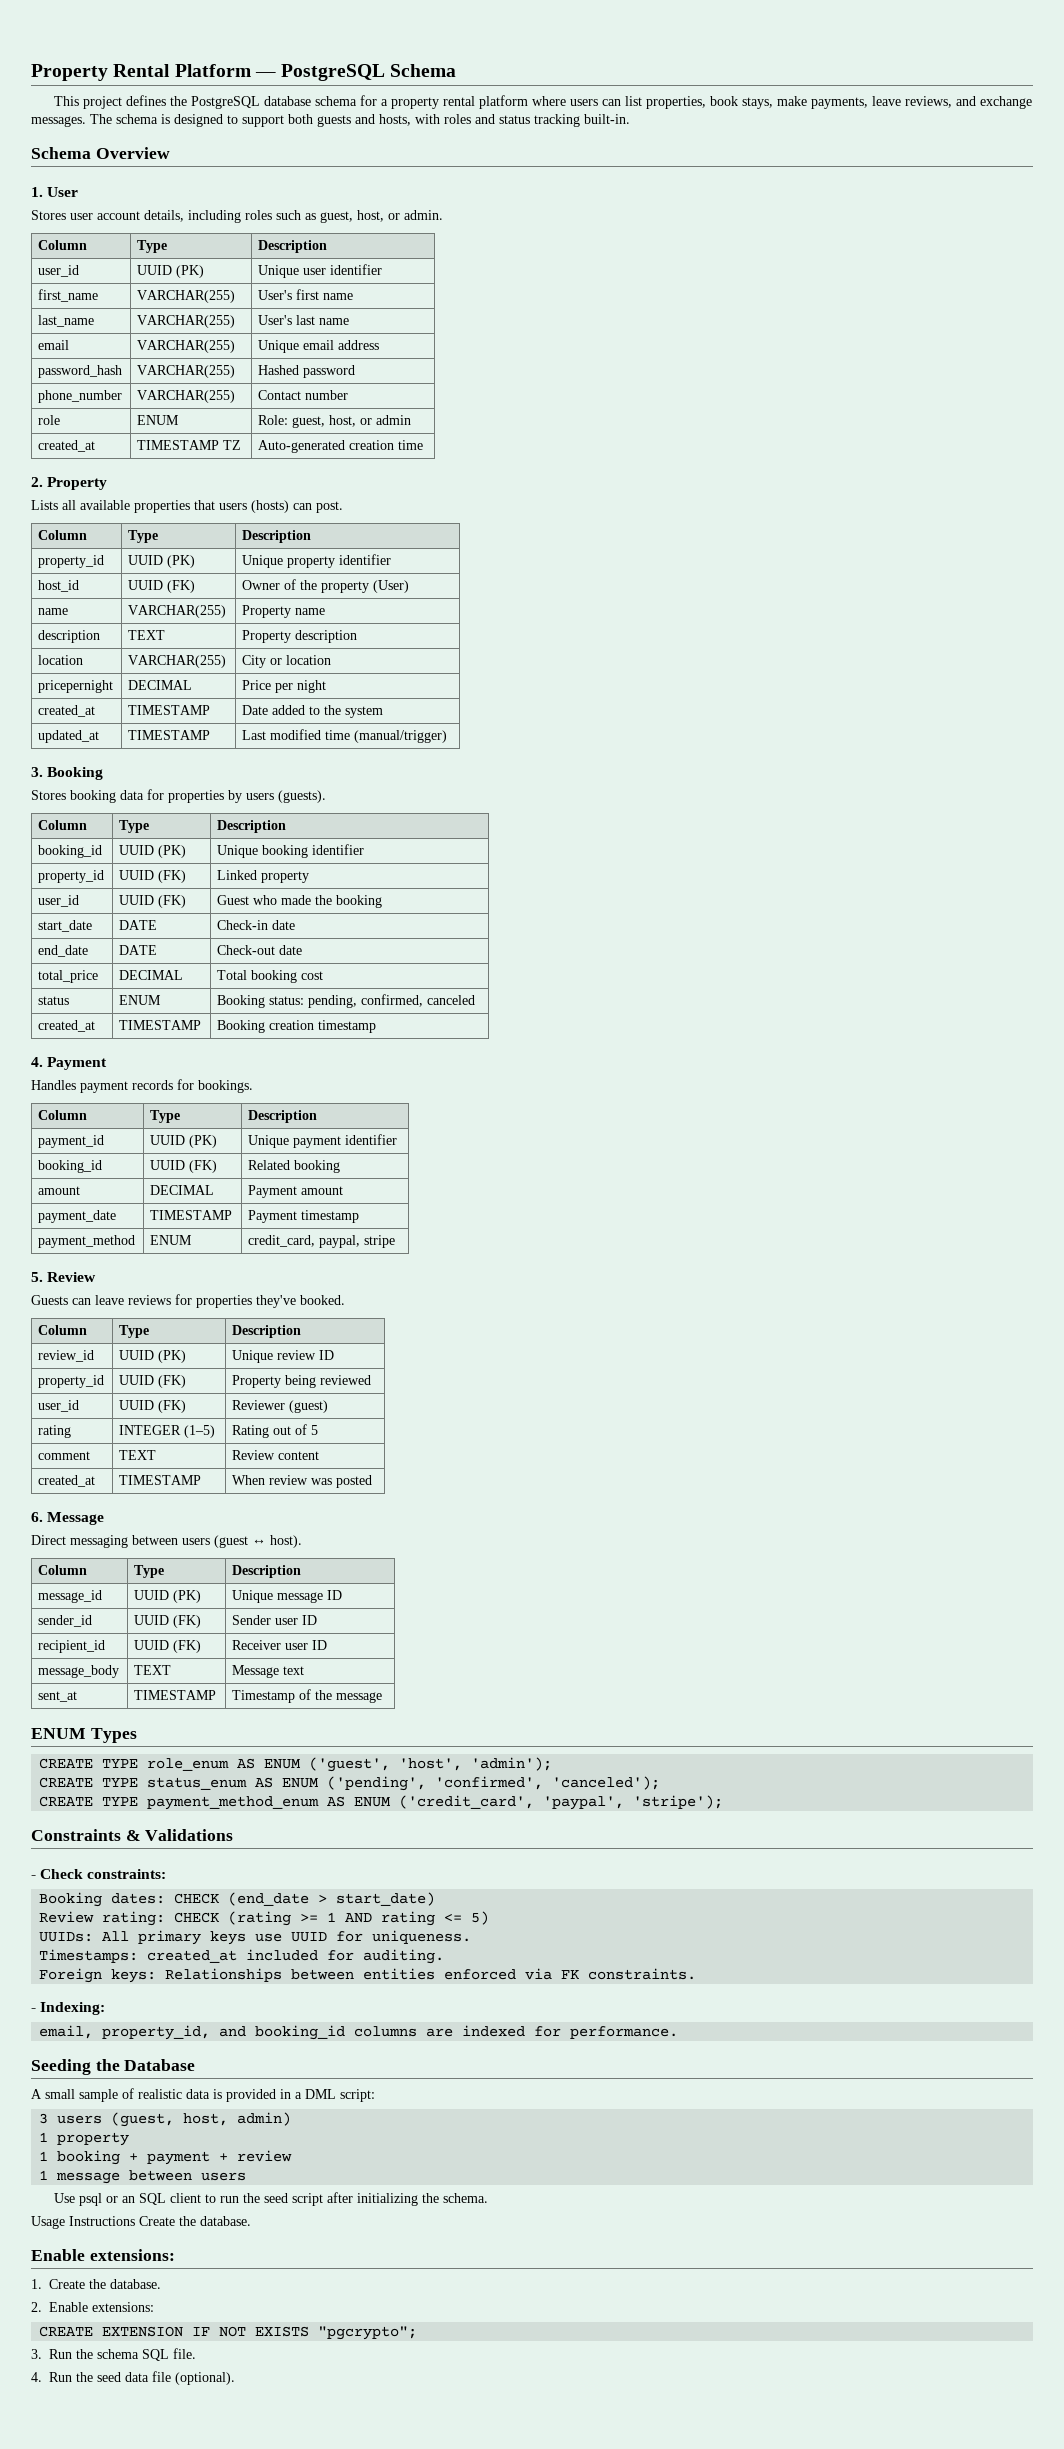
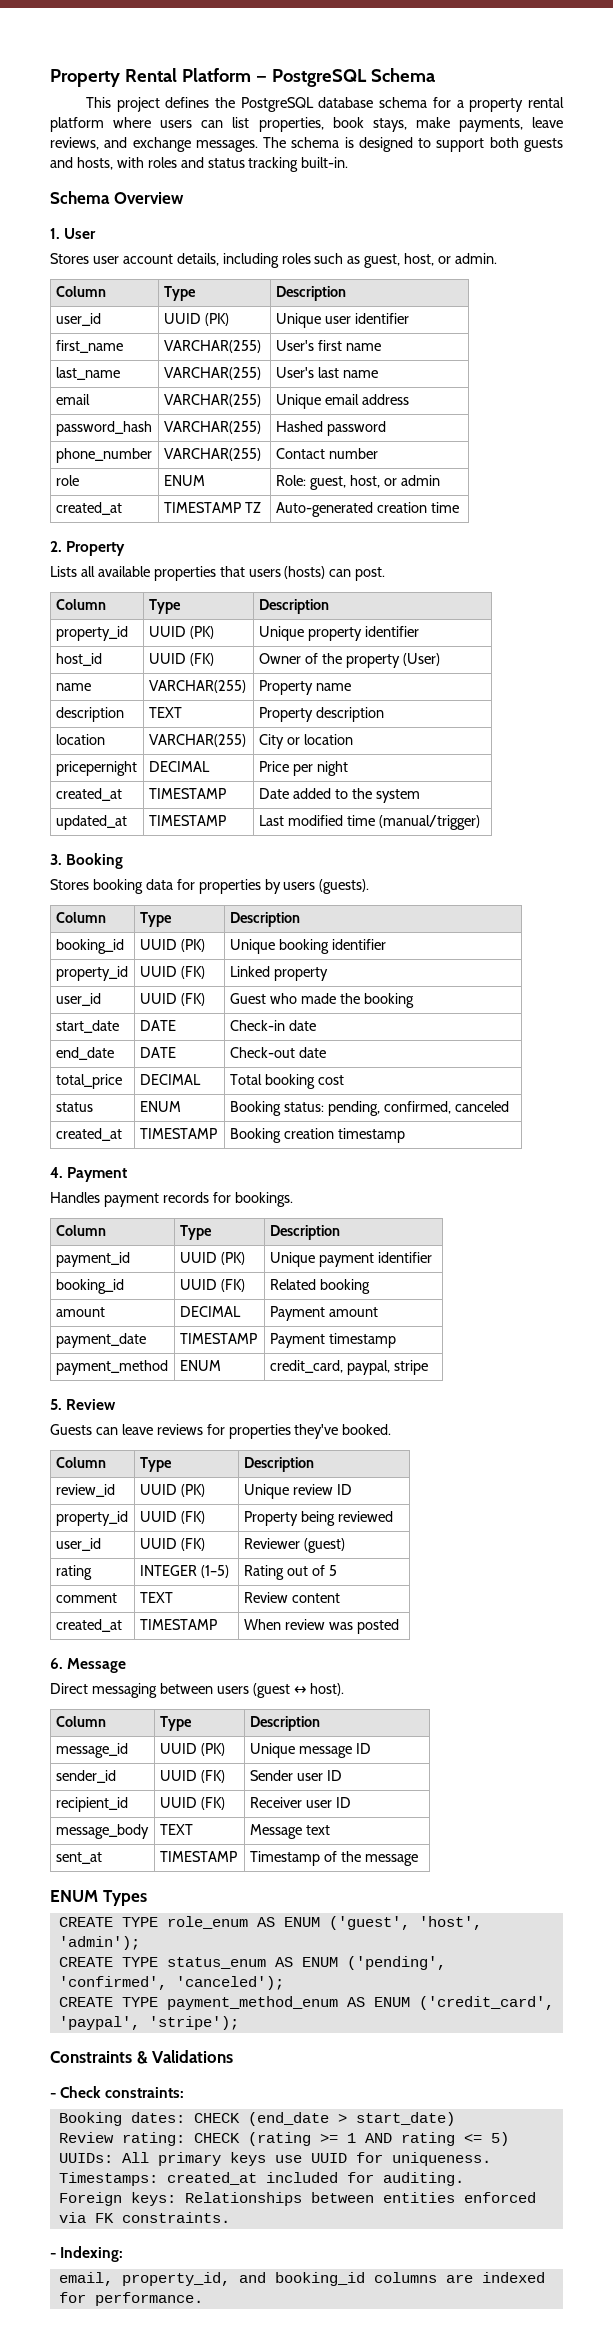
[31,2059,196,2075] [31,2088,375,2102] [39,2112,292,2127] [39,2132,130,2146] [39,2150,293,2165] [39,2170,247,2184] [53,2192,488,2206] [31,2216,251,2229] [31,2249,175,2261] [31,2279,161,2289] [31,2302,154,2312] [39,2326,418,2340] [31,2348,196,2361] [31,2371,235,2385] // Seeding the Database // A small sample of realistic data is provided in a DML script: // 3 users (guest, host, admin) // 1 property // 1 booking + payment + review // 1 message between users // Use psql or an SQL client to run the seed script after initializing the schema. // Usage Instructions Create the database. // Enable extensions: // 1. Create the database. // 2. Enable extensions: // CREATE EXTENSION IF NOT EXISTS "pgcrypto"; // 3. Run the schema SQL file. // 4. Run the seed data file (optional). -> (203, 2299) none

